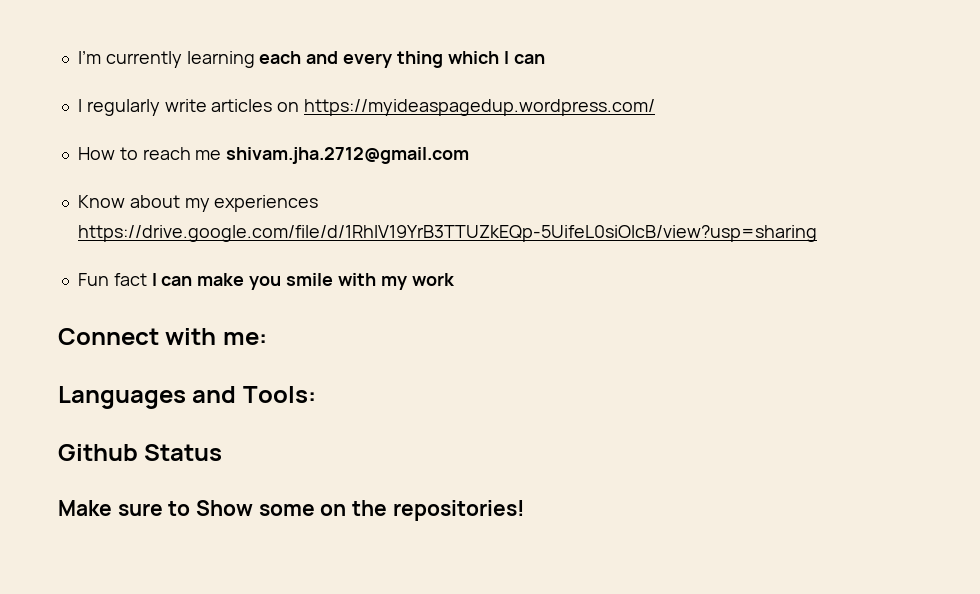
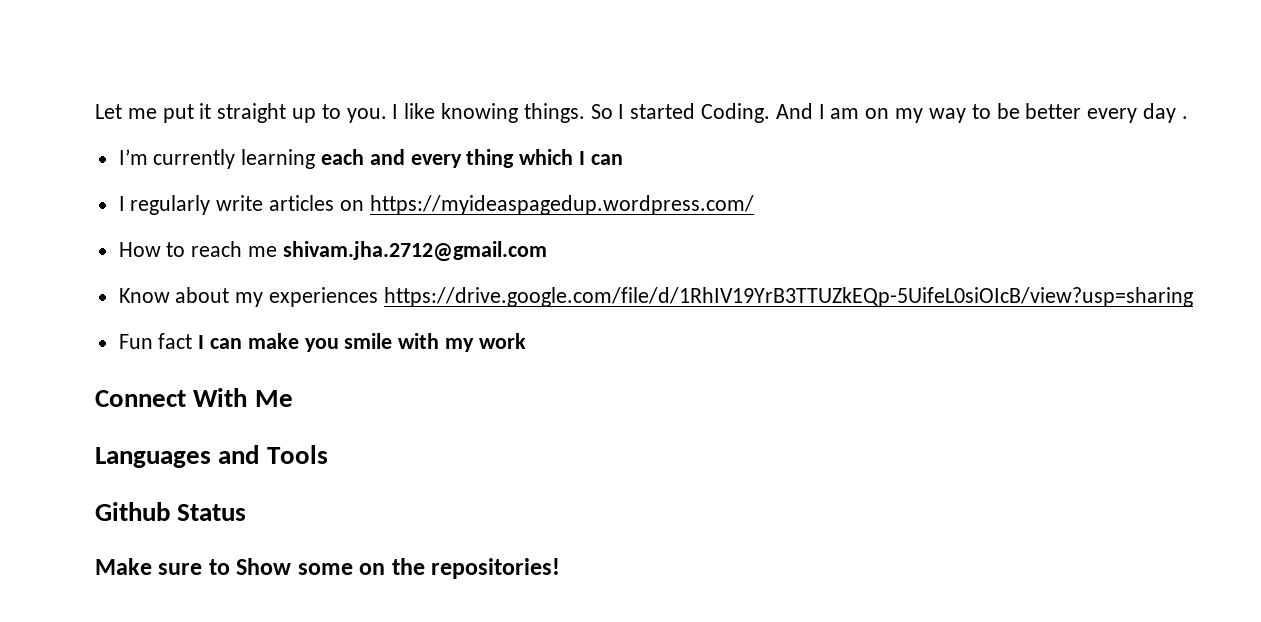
(77, 57) none -> [95,103,1188,123] Let me put it straight up to you. I like knowing things. So I started Coding. And I am on my way to be better every day . //
[165,328,267,345] with me: -> [193,388,293,407] With Me
[242,386,316,403] Tools: -> [266,445,328,464] Tools

